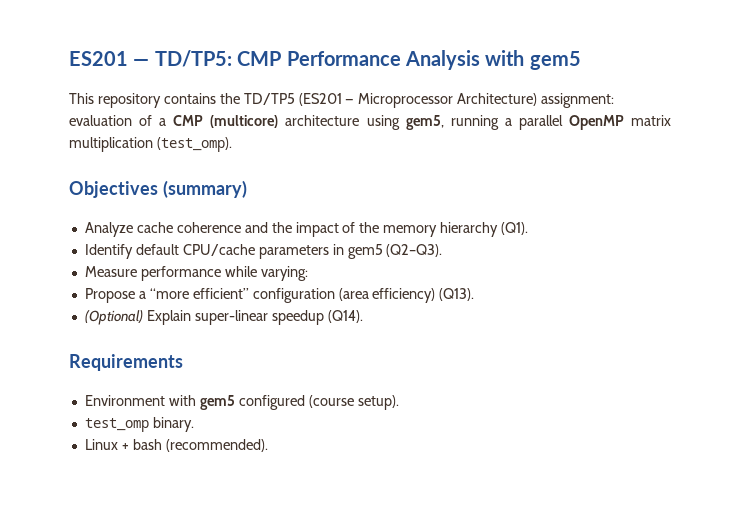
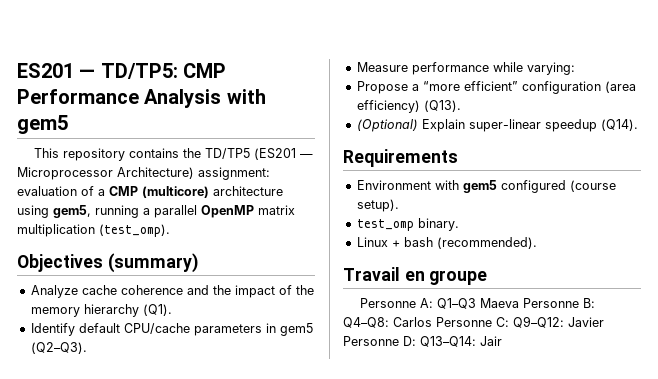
(268, 445) none -> [343,267,488,285] [359,298,595,309] [343,316,604,328] [343,336,502,347] // Travail en groupe // Personne A: Q1–Q3 Maeva Personne B: Q4–Q8: Carlos Personne C: Q9–Q12: Javier Personne D: Q13–Q14: Jair

